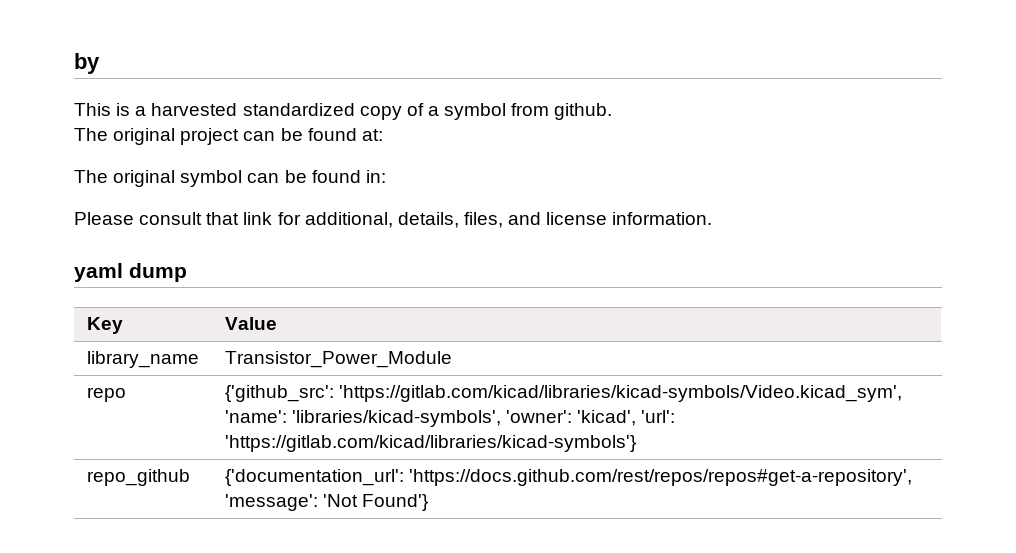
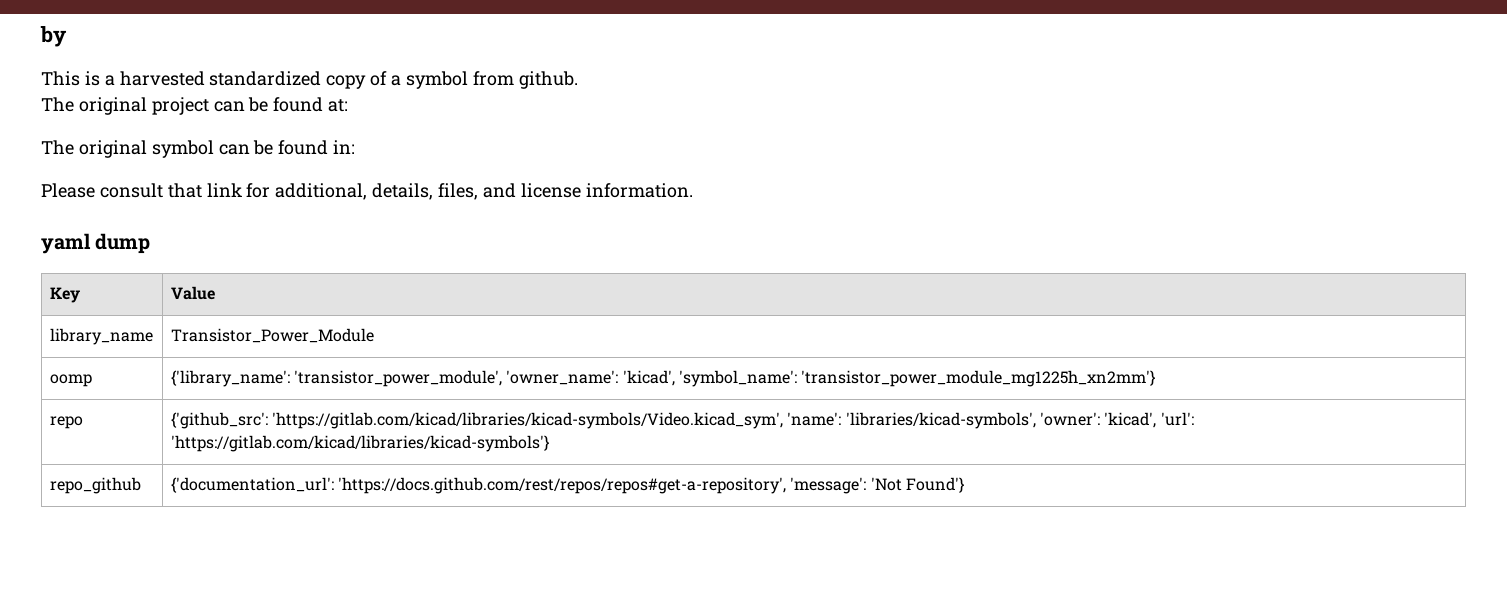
(452, 359) none -> [49,374,92,387] [170,370,1156,387] // oomp | {'library_name': 'transistor_power_module', 'owner_name': 'kicad', 'symbol_name': 'transistor_power_module_mg1225h_xn2mm'}

